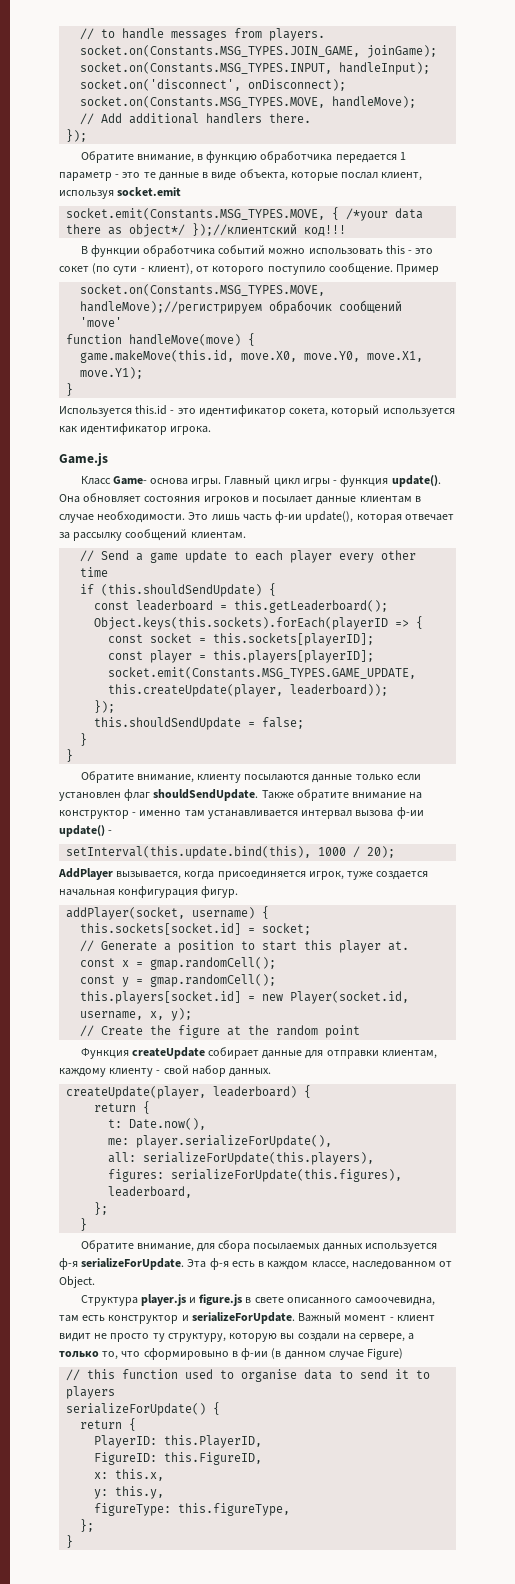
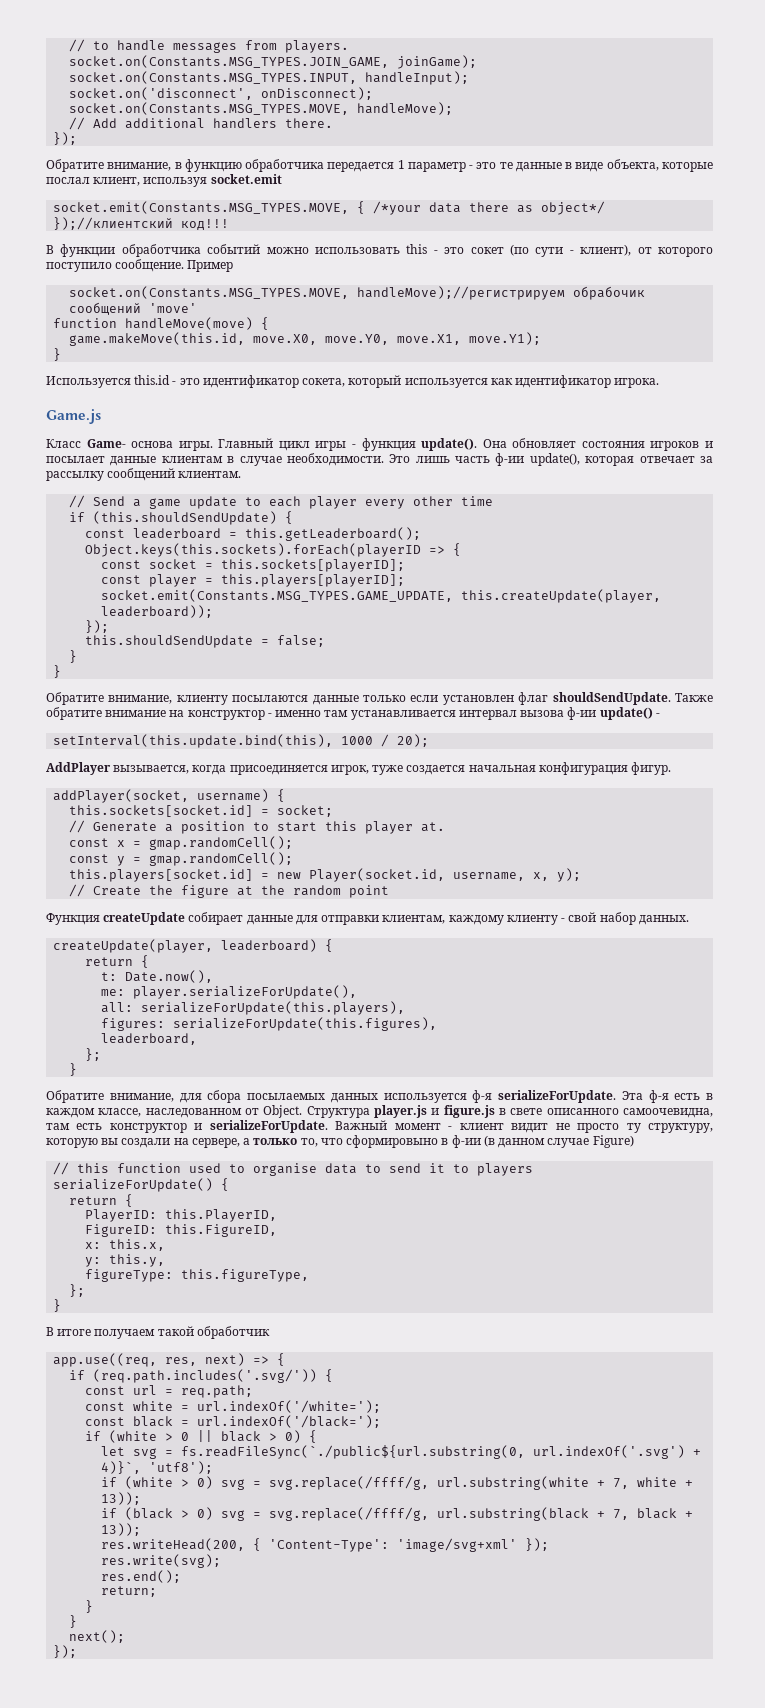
(95, 1282) // -> (303, 1111) none
(74, 1541) none -> [46,1326,270,1339] [53,1353,286,1367] [69,1369,334,1383] [85,1385,254,1398] [85,1400,382,1413] [85,1415,382,1428] [85,1430,318,1443] [101,1445,702,1459] [101,1461,214,1474] [101,1476,694,1490] [101,1492,142,1505] [101,1507,694,1521] [101,1523,142,1536] [101,1538,550,1552] [101,1554,222,1568] [101,1570,182,1583] [101,1586,158,1597] [85,1600,94,1613] [69,1615,78,1628] [69,1630,126,1643] [53,1645,78,1658] // В итоге получаем такой обработчик // app.use((req, res, next) => { // if (req.path.includes('.svg/')) { // const url = req.path; // const white = url.indexOf('/white='); // const black = url.indexOf('/black='); // if (white > 0 || black > 0) { // let svg = fs.readFileSync(`./public${url.substring(0, url.indexOf('.svg') + 4)}`, 'utf8'); // if (white > 0) svg = svg.replace(/ffff/g, url.substring(white + 7, white + 13)); // if (black > 0) svg = svg.replace(/ffff/g, url.substring(black + 7, black + 13)); // res.writeHead(200, { 'Content-Type': 'image/svg+xml' }); // res.write(svg); // res.end(); // return; // } // } // next(); // });

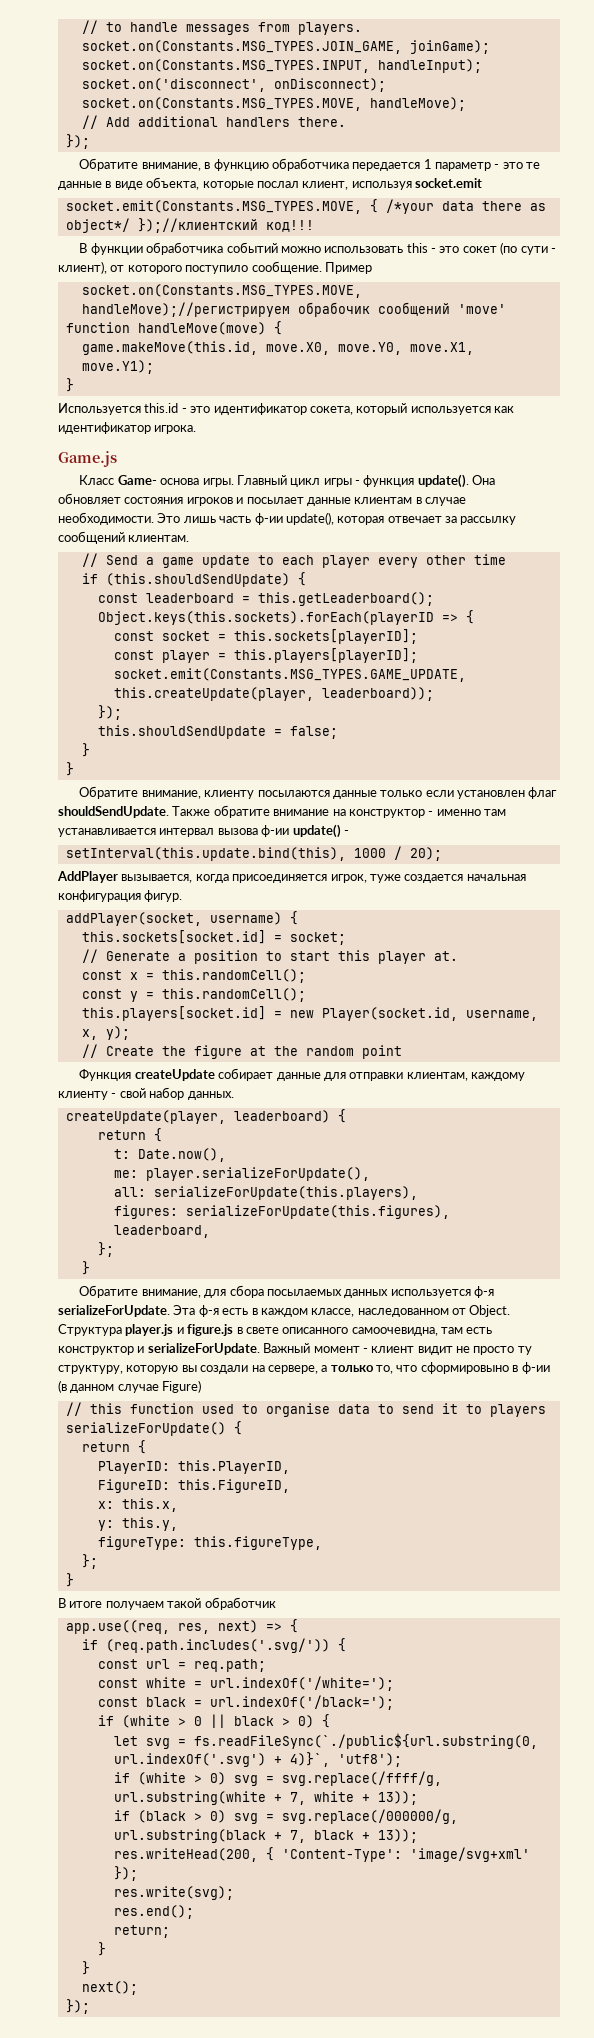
[149,836,294,850] gmap.randomCell(); -> [161,969,306,983] this.randomCell();
[149,852,294,866] gmap.randomCell(); -> [161,988,306,1002] this.randomCell();
[269,1507,430,1521] svg.replace(/ffff/g, -> [281,1809,458,1824] svg.replace(/000000/g,

